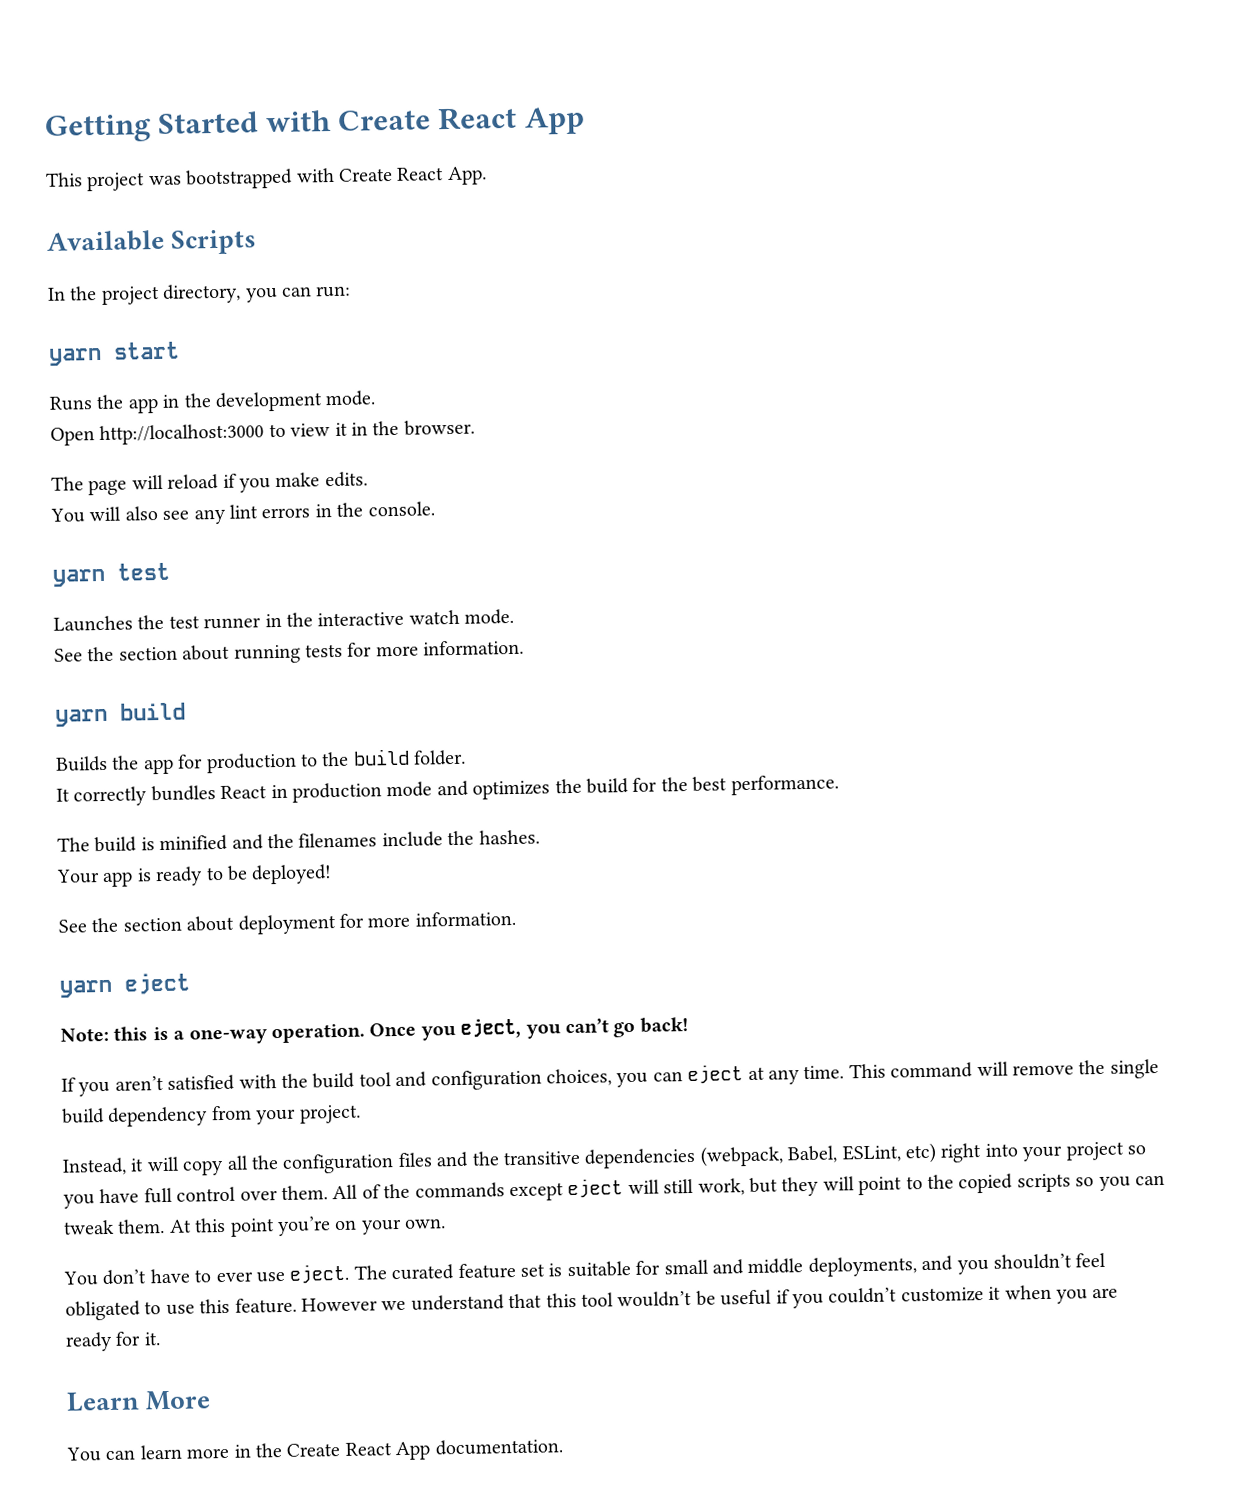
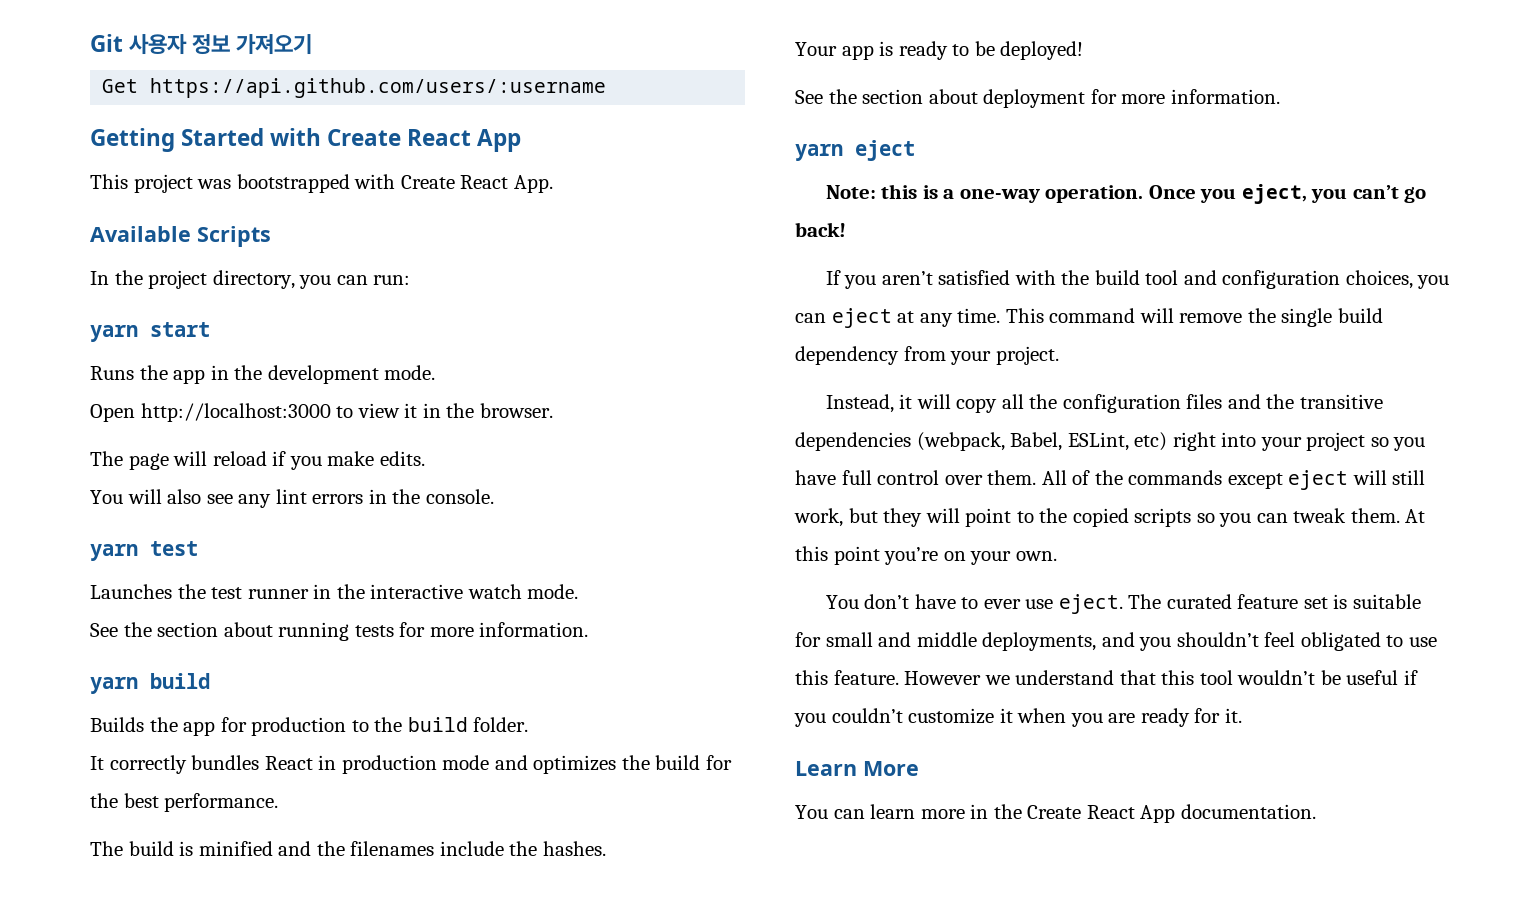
(45, 128) none -> [90,34,313,55] [102,78,607,98] Git 사용자 정보 가져오기 // Get https://api.github.com/users/:username //

